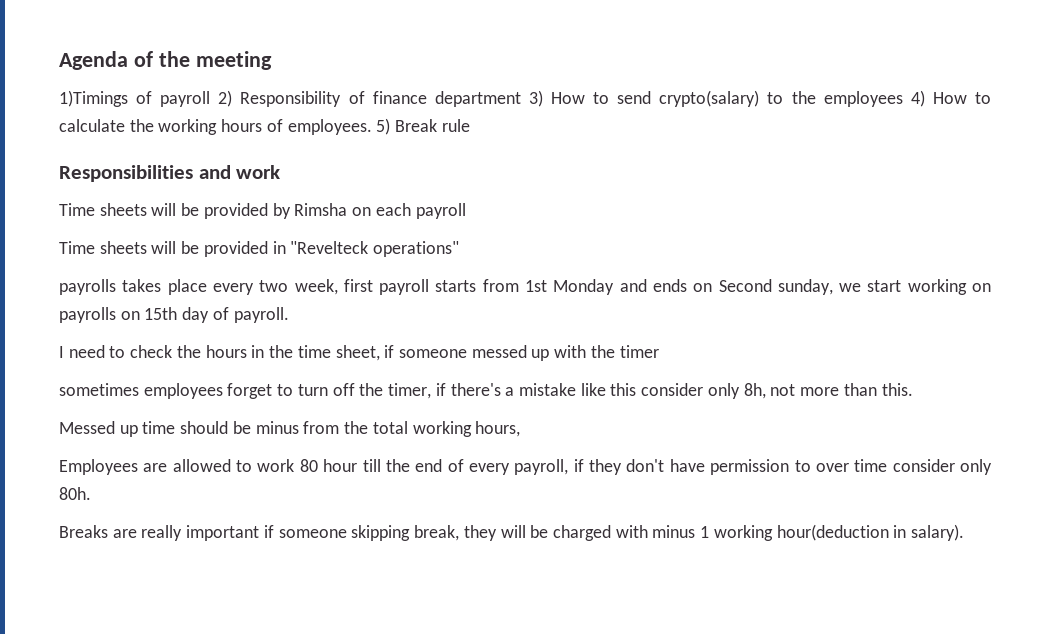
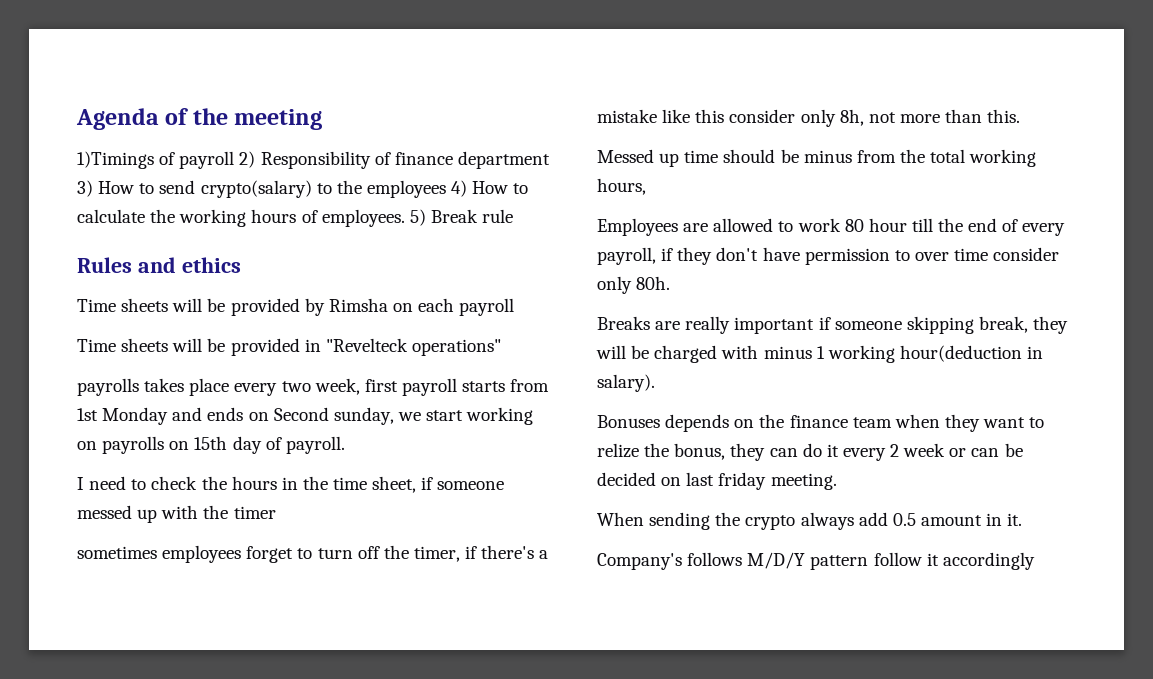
[59,165,281,182] Responsibilities and work -> [77,257,241,273] Rules and ethics
(965, 532) none -> [597,414,1045,432] [597,443,1023,461] [597,472,837,490] [597,512,1023,530] [597,552,1035,570] // Bonuses depends on the finance team when they want to relize the bonus, they can do it every 2 week or can be decided on last friday meeting. // When sending the crypto always add 0.5 amount in it. // Company's follows M/D/Y pattern follow it accordingly

